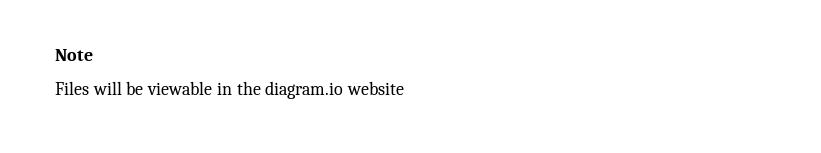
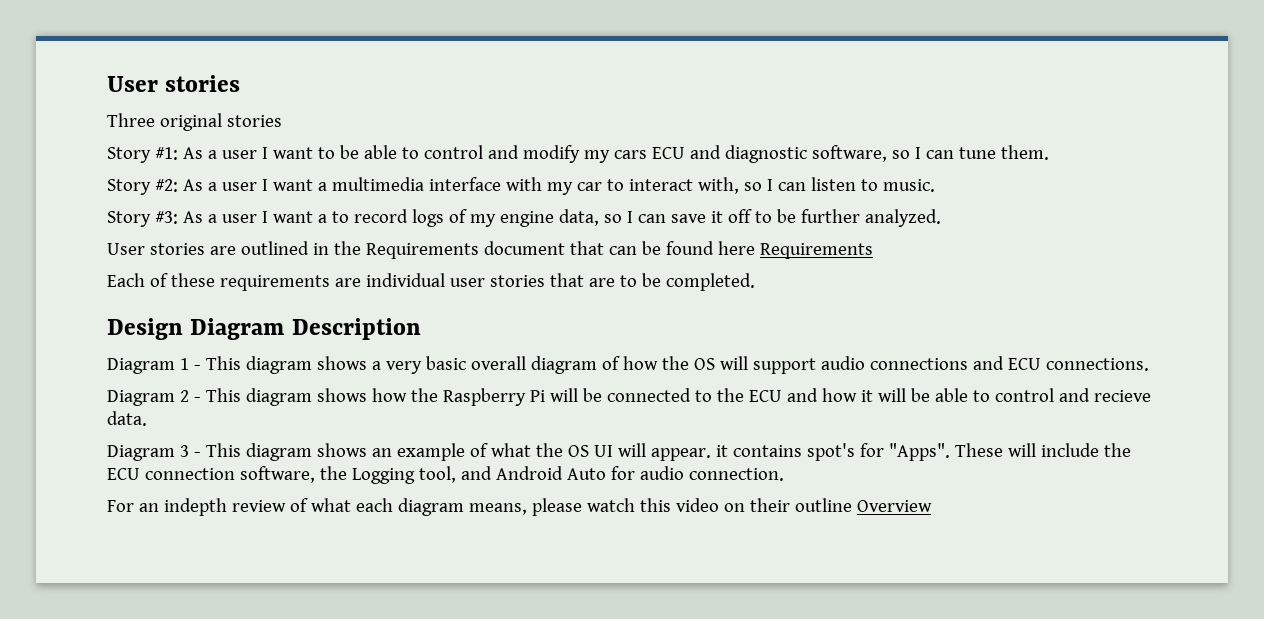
[55,49,93,61] [55,81,405,99] Note // Files will be viewable in the diagram.io website -> [107,75,241,92] [107,113,282,131] [107,145,1049,163] [107,177,935,195] [107,209,941,227] [107,241,873,259] [107,273,755,291] [107,318,421,340] [107,356,1149,374] [107,388,1151,406] [107,411,147,426] [107,443,1131,461] [107,466,784,484] [107,498,932,516] User stories // Three original stories // Story #1: As a user I want to be able to control and modify my cars ECU and diagnostic software, so I can tune them. // Story #2: As a user I want a multimedia interface with my car to interact with, so I can listen to music. // Story #3: As a user I want a to record logs of my engine data, so I can save it off to be further analyzed. // User stories are outlined in the Requirements document that can be found here Requirements // Each of these requirements are individual user stories that are to be completed. // Design Diagram Description // Diagram 1 - This diagram shows a very basic overall diagram of how the OS will support audio connections and ECU connections. // Diagram 2 - This diagram shows how the Raspberry Pi will be connected to the ECU and how it will be able to control and recieve data. // Diagram 3 - This diagram shows an example of what the OS UI will appear. it contains spot's for "Apps". These will include the ECU connection software, the Logging tool, and Android Auto for audio connection. // For an indepth review of what each diagram means, please watch this video on their outline Overview

